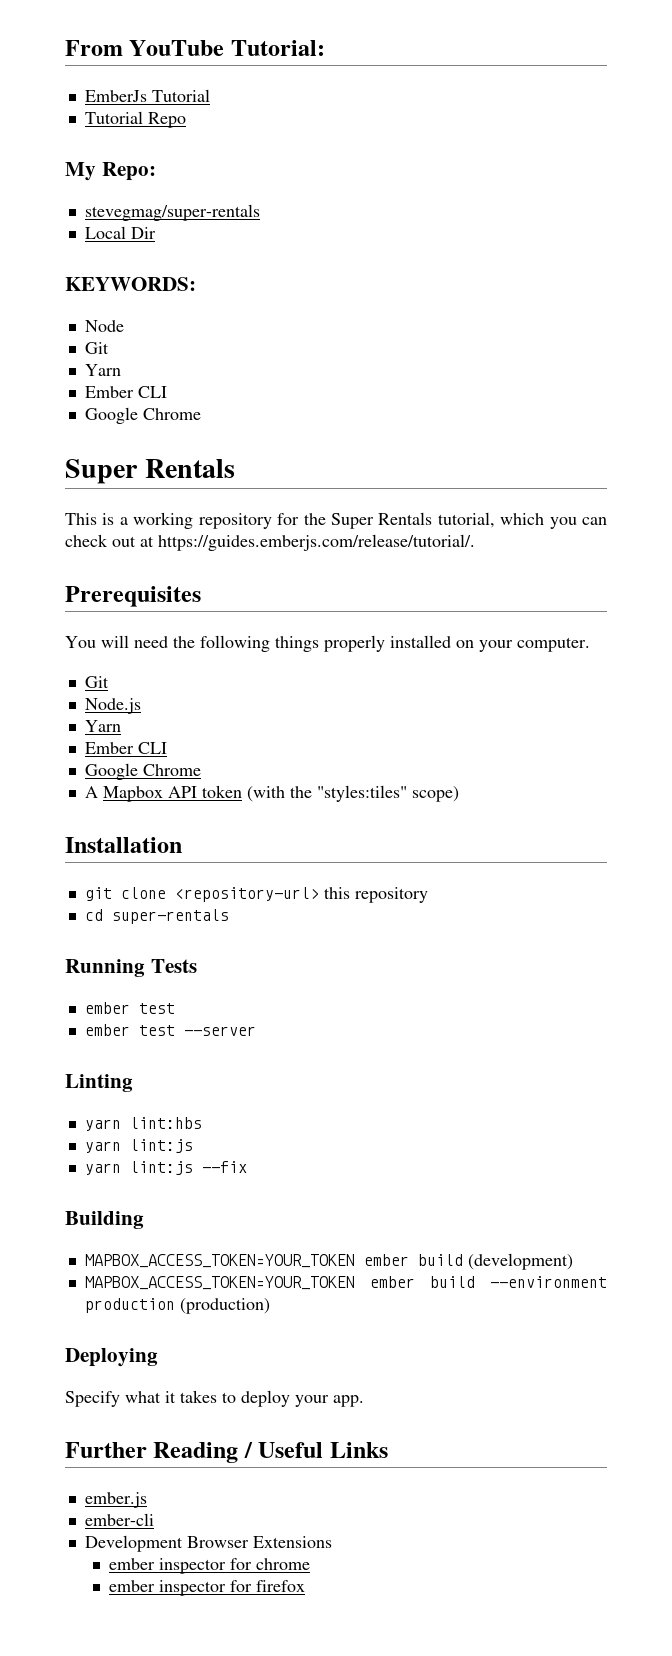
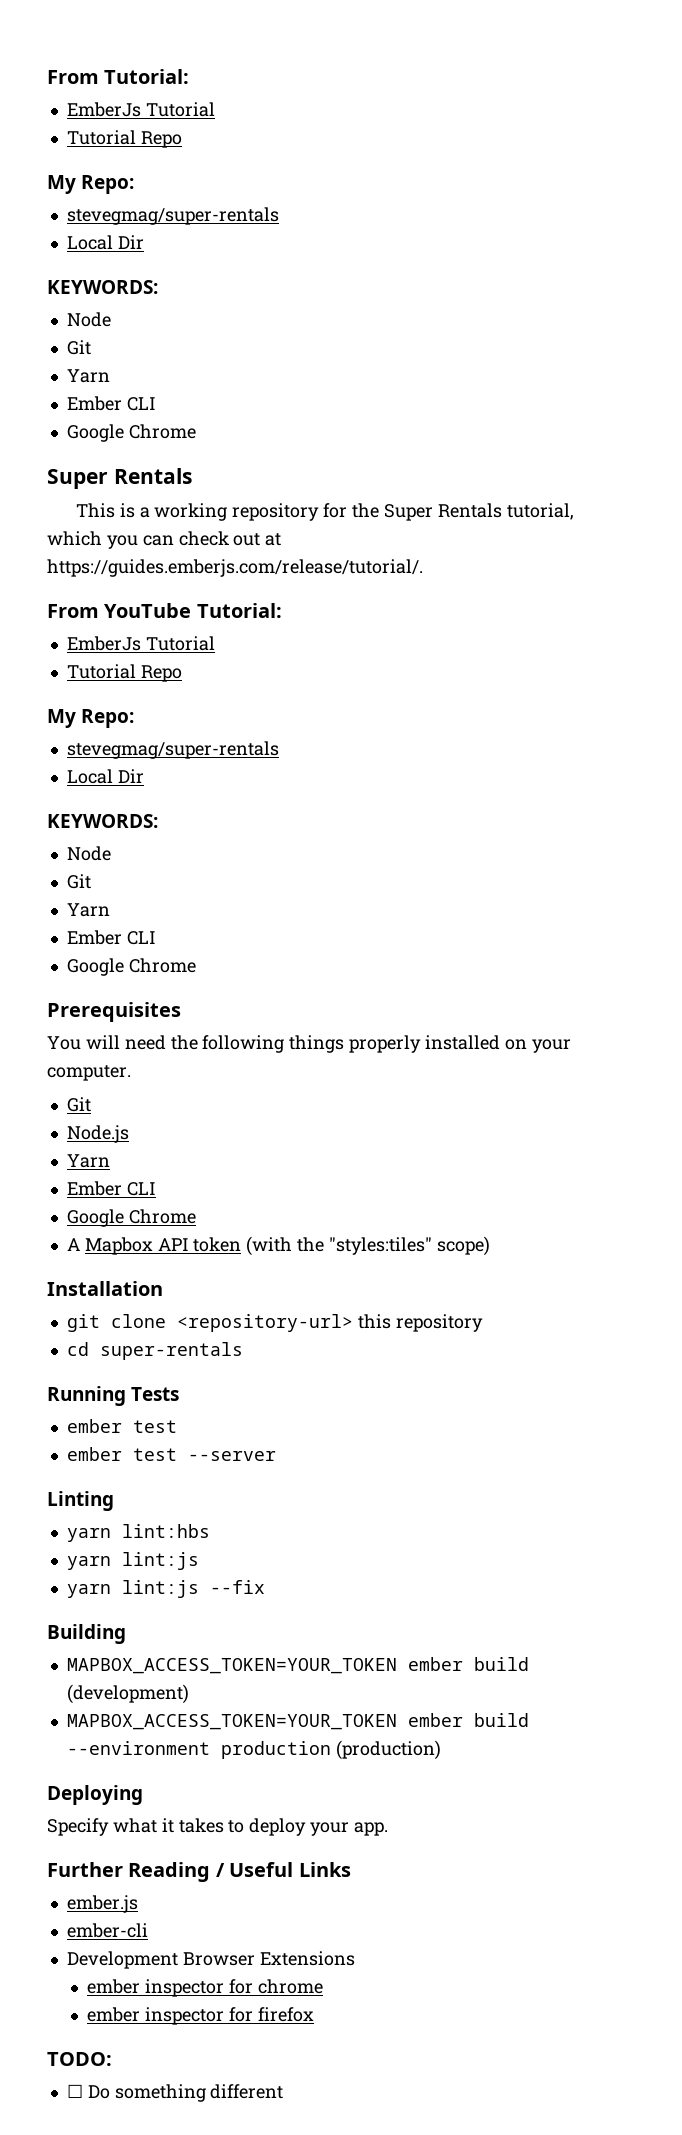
[65,40,225,56] From YouTube -> [47,70,99,84] From
(475, 542) none -> [47,603,282,618] [66,636,215,651] [66,664,182,682] [47,709,135,728] [66,741,279,759] [66,769,144,784] [47,814,158,828] [66,846,111,861] [66,874,91,889] [66,903,110,917] [66,930,156,945] [66,958,196,976] // From YouTube Tutorial: // EmberJs Tutorial // Tutorial Repo // My Repo: // stevegmag/super-rentals // Local Dir // KEYWORDS: // Node // Git // Yarn // Ember CLI // Google Chrome
(306, 1586) none -> [47,2052,112,2066] [66,2084,284,2102] // TODO: // ☐ Do something different

